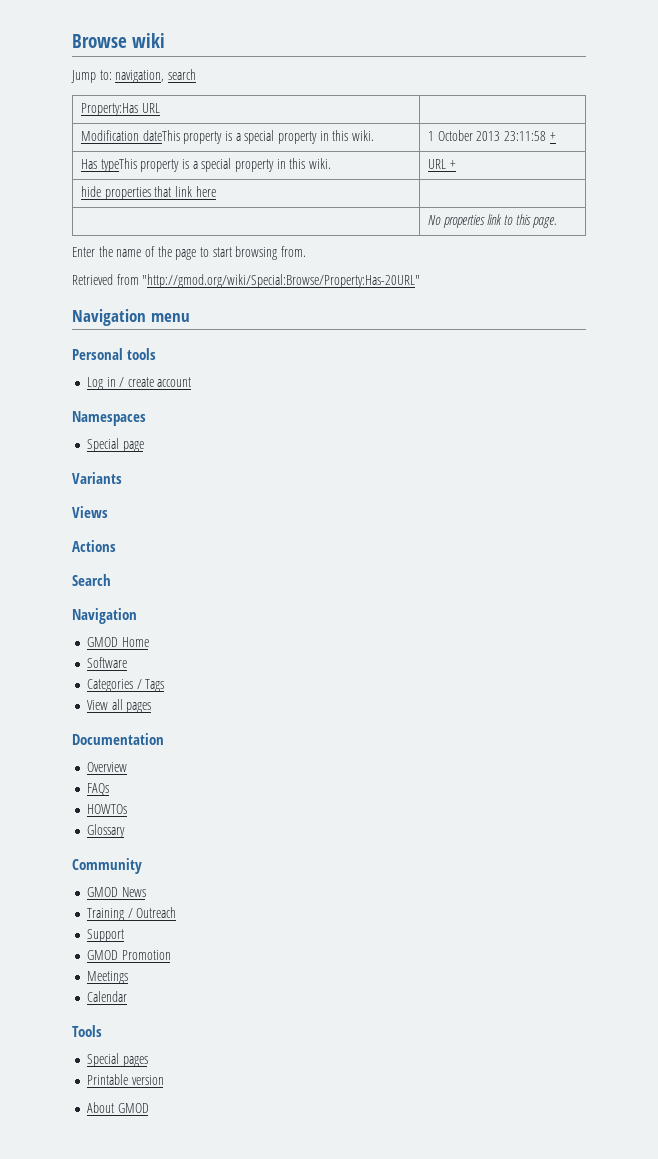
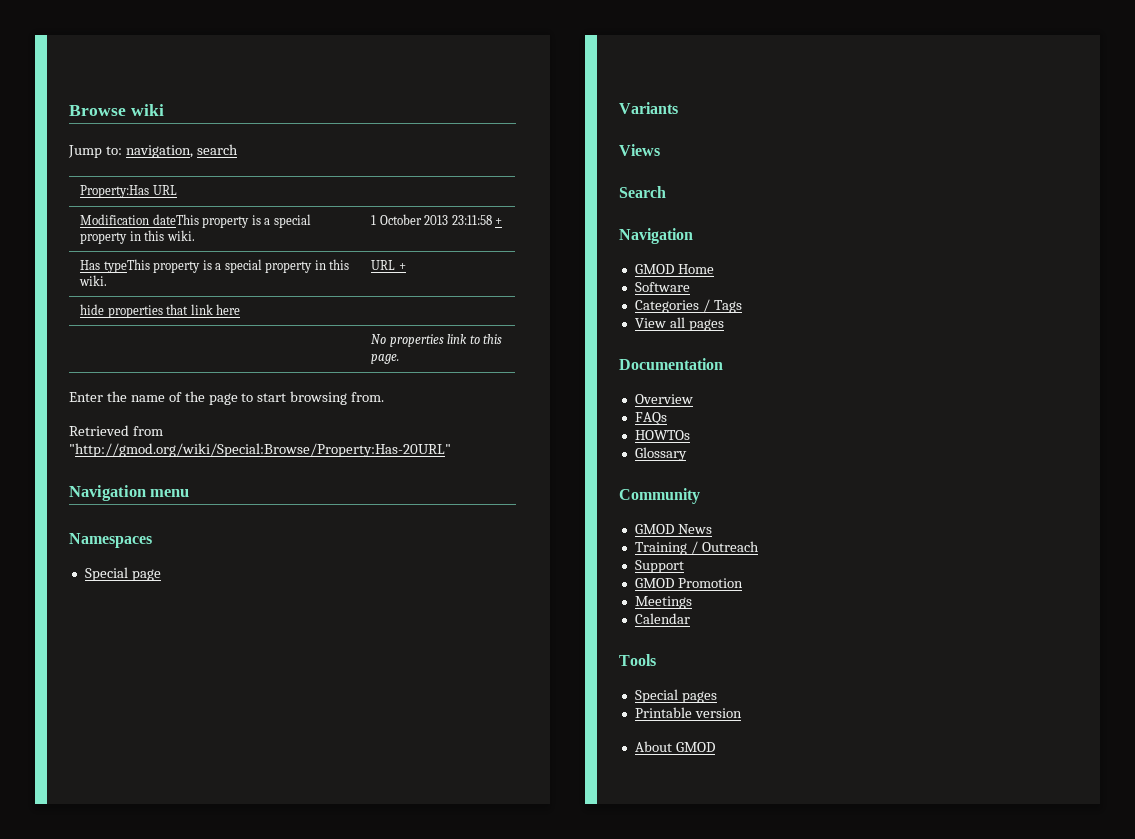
[72,348,157,360] [86,377,192,390] // Personal tools // Log in / create account -> (190, 493) none
[72,540,116,552] // Actions -> (660, 150) none

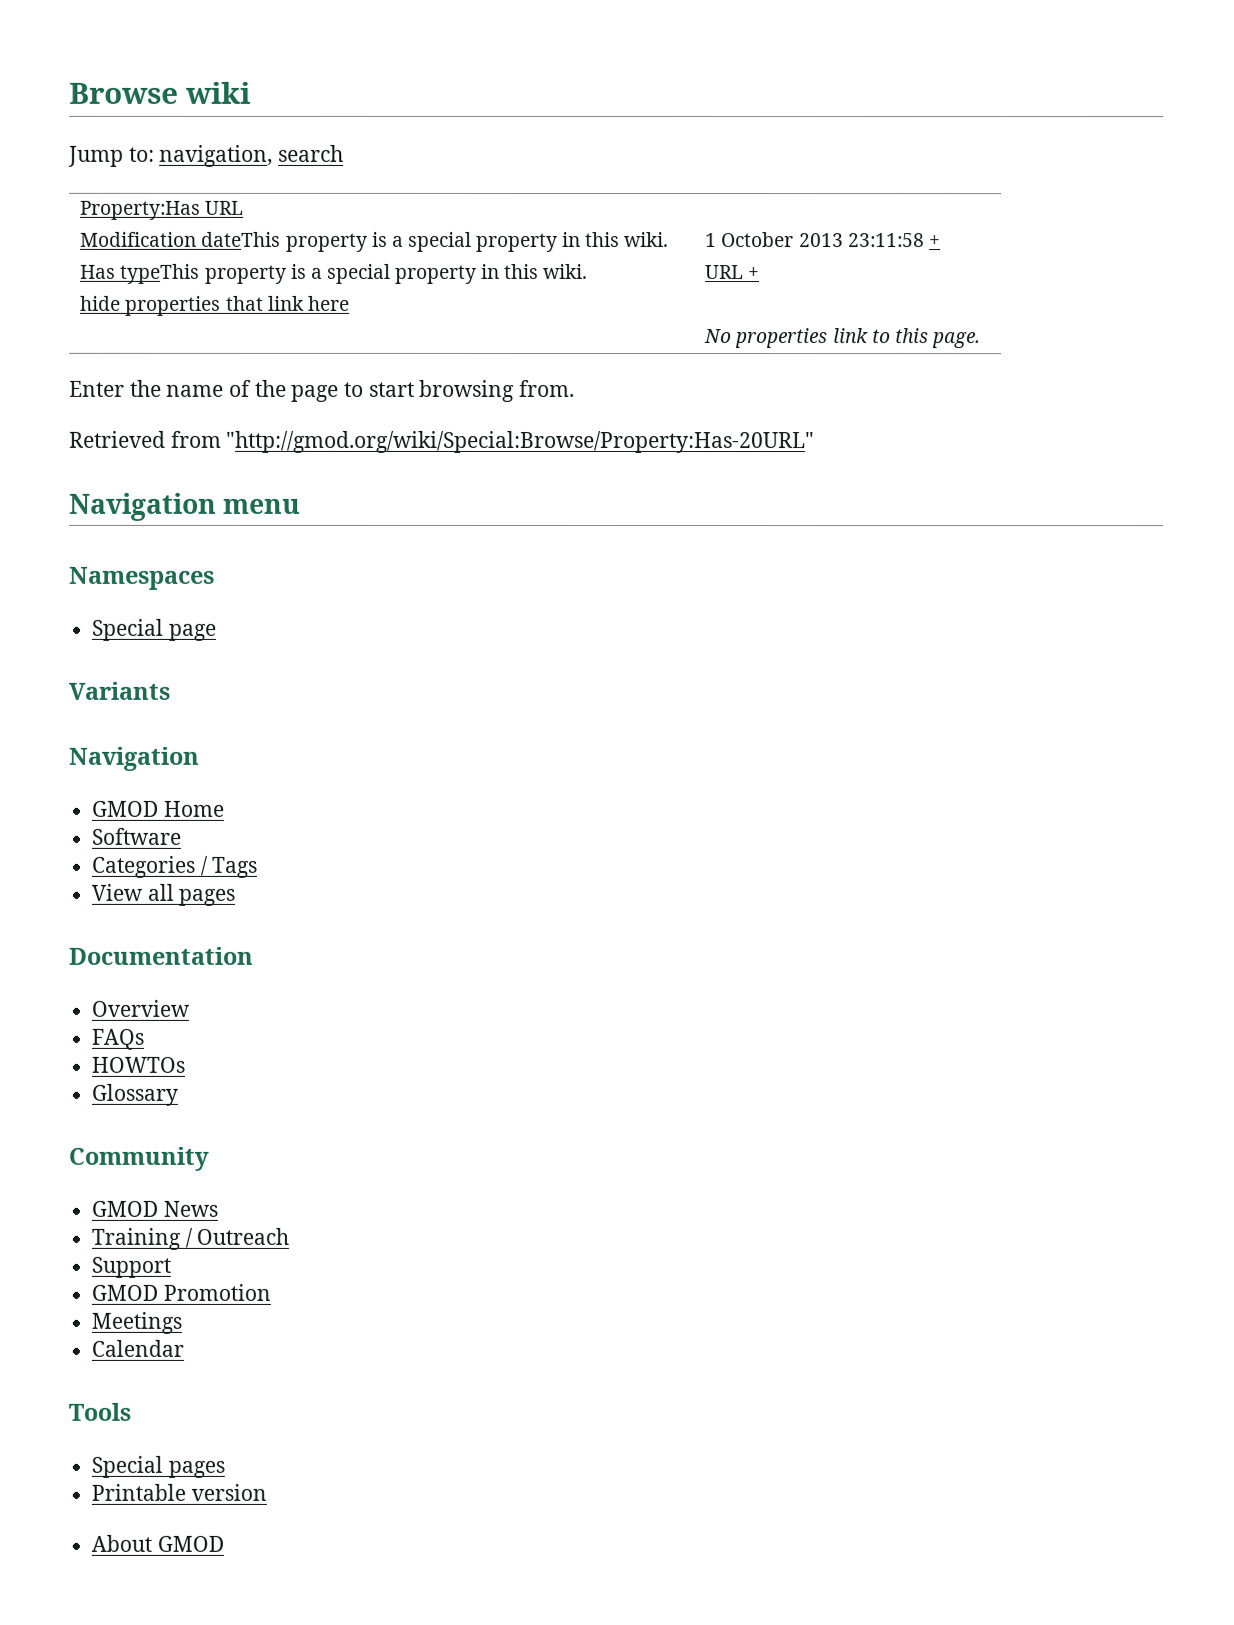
[619,144,660,156] [619,186,666,198] // Views // Search -> (171, 690) none

